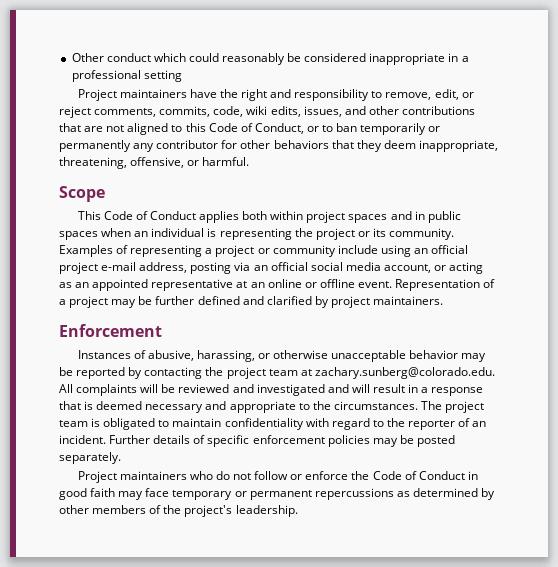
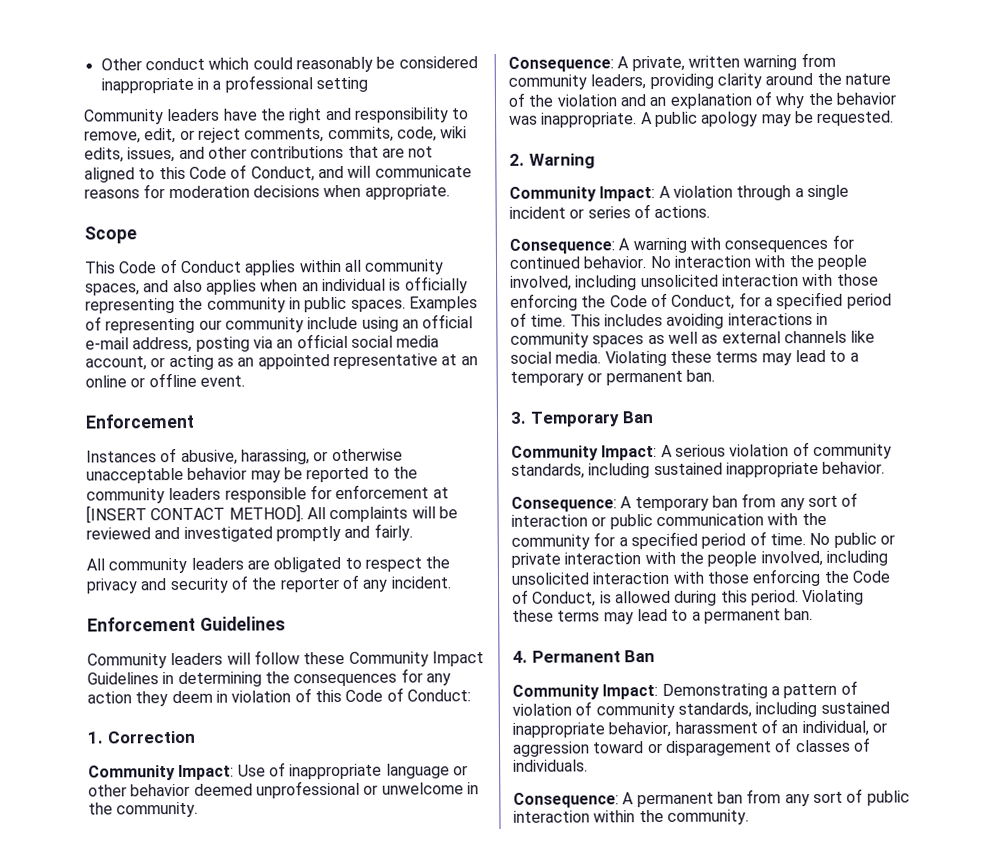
[77,89,187,101] Project maintainers -> [84,108,221,125] Community leaders
[306,123,441,135] [59,140,498,152] [59,157,250,169] or to ban temporarily or permanently any contributor for other behaviors that they deem inappropriate, threatening, offensive, or harmful. -> [317,165,472,179] [84,184,450,200] and will communicate reasons for moderation decisions when appropriate.
[242,211,461,223] [59,231,98,240] both within project spaces and in public spaces -> [298,259,445,275] [85,279,257,296] within all community spaces, and also applies
(217, 232) none -> [404,276,468,294] officially
[315,228,455,240] [59,245,270,257] project or its community. Examples of representing a project or -> [206,296,478,313] [85,316,222,334] community in public spaces. Examples of representing our
[59,262,98,274] project -> (474, 321) none
[395,279,496,291] [59,296,444,308] Representation of a project may be further defined and clarified by project maintainers. -> (245, 381) none
[128,367,495,379] by contacting the project team at zachary.sunberg@colorado.edu. -> [372,466,418,479] [86,484,449,504] [86,504,304,524] to the community leaders responsible for enforcement at [INSERT CONTACT METHOD].
[327,384,484,396] [59,401,485,413] [59,418,487,430] [59,435,455,447] [59,452,121,464] [77,471,478,483] [59,488,496,500] [59,505,298,517] and will result in a response that is deemed necessary and appropriate to the circumstances. The project team is obligated to maintain confidentiality with regard to the reporter of an incident. Further details of specific enforcement policies may be posted separately. // Project maintainers who do not follow or enforce the Code of Conduct in good faith may face temporary or permanent repercussions as determined by other members of the project's leadership. -> [275,523,413,542] [86,556,451,574] [86,574,452,594] [87,616,286,632] [87,650,484,669] [87,668,451,688] [87,687,471,707] [87,730,195,744] [88,762,468,781] [88,780,479,799] [88,801,199,818] [508,52,836,72] [508,72,891,90] [508,91,896,109] [509,110,895,128] [509,153,595,169] [509,184,849,202] [509,204,711,219] [509,234,854,254] [509,254,868,270] [510,273,879,291] [510,291,892,311] [510,312,828,329] [510,330,876,348] [510,349,859,367] [510,369,715,386] [510,411,654,427] [511,442,892,461] [511,461,886,479] [511,492,859,512] [511,512,827,530] [511,531,895,550] [511,550,888,568] [511,568,890,587] [512,589,865,607] [512,608,814,625] [512,650,656,663] [512,680,858,700] [512,701,890,719] [512,719,887,738] [512,737,871,757] [513,759,588,772] [513,788,910,808] [513,809,749,825] promptly and fairly. // All community leaders are obligated to respect the privacy and security of the reporter of any incident. // Enforcement Guidelines // Community leaders will follow these Community Impact Guidelines in determining the consequences for any action they deem in violation of this Code of Conduct: // 1. Correction // Community Impact: Use of inappropriate language or other behavior deemed unprofessional or unwelcome in the community. // Consequence: A private, written warning from community leaders, providing clarity around the nature of the violation and an explanation of why the behavior was inappropriate. A public apology may be requested. // 2. Warning // Community Impact: A violation through a single incident or series of actions. // Consequence: A warning with consequences for continued behavior. No interaction with the people involved, including unsolicited interaction with those enforcing the Code of Conduct, for a specified period of time. This includes avoiding interactions in community spaces as well as external channels like social media. Violating these terms may lead to a temporary or permanent ban. // 3. Temporary Ban // Community Impact: A serious violation of community standards, including sustained inappropriate behavior. // Consequence: A temporary ban from any sort of interaction or public communication with the community for a specified period of time. No public or private interaction with the people involved, including unsolicited interaction with those enforcing the Code of Conduct, is allowed during this period. Violating these terms may lead to a permanent ban. // 4. Permanent Ban // Community Impact: Demonstrating a pattern of violation of community standards, including sustained inappropriate behavior, harassment of an individual, or aggression toward or disparagement of classes of individuals. // Consequence: A permanent ban from any sort of public interaction within the community.

